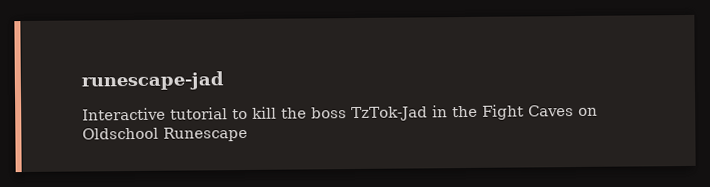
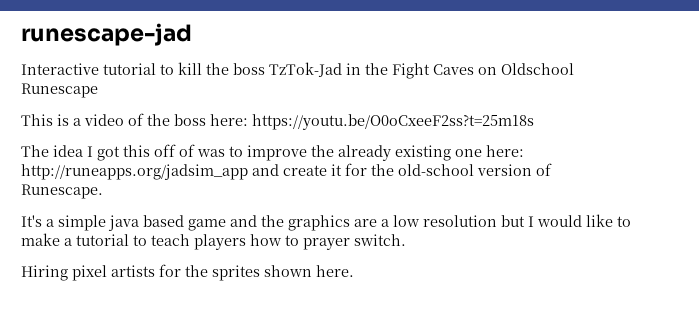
(248, 134) none -> [21,113,534,130] [21,144,524,161] [21,163,552,180] [21,184,103,199] [21,214,631,231] [21,233,406,250] [21,264,354,281] // This is a video of the boss here: https://youtu.be/O0oCxeeF2ss?t=25m18s // The idea I got this off of was to improve the already existing one here: http://runeapps.org/jadsim_app and create it for the old-school version of Runescape. // It's a simple java based game and the graphics are a low resolution but I would like to make a tutorial to teach players how to prayer switch. // Hiring pixel artists for the sprites shown here.

